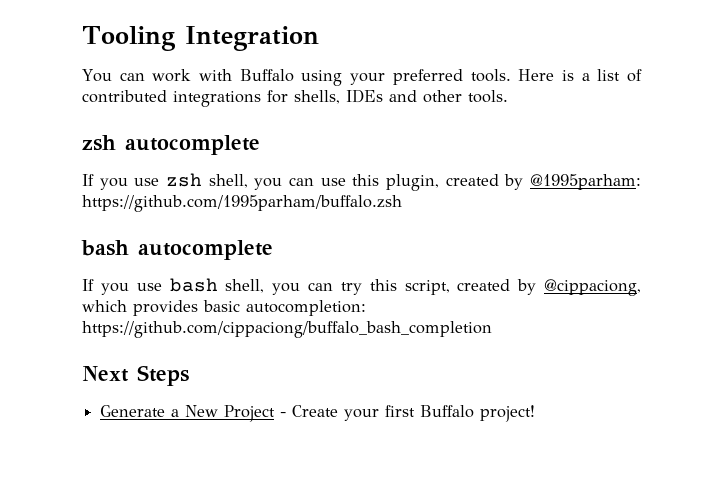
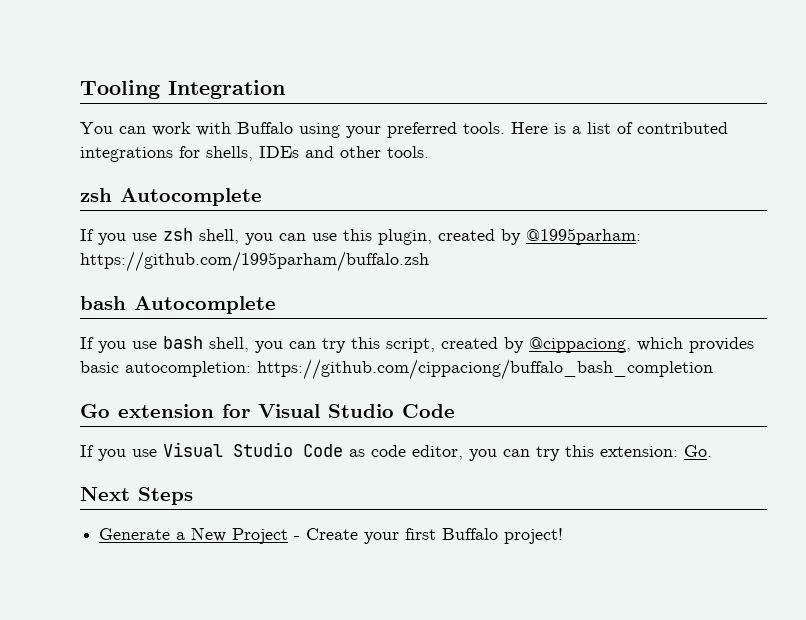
[125,135,260,155] autocomplete -> [120,188,262,206] Autocomplete
[138,240,273,260] autocomplete -> [134,296,276,314] Autocomplete
(492, 329) none -> [80,404,455,418] [80,442,712,461] // Go extension for Visual Studio Code // If you use Visual Studio Code as code editor, you can try this extension: Go.

